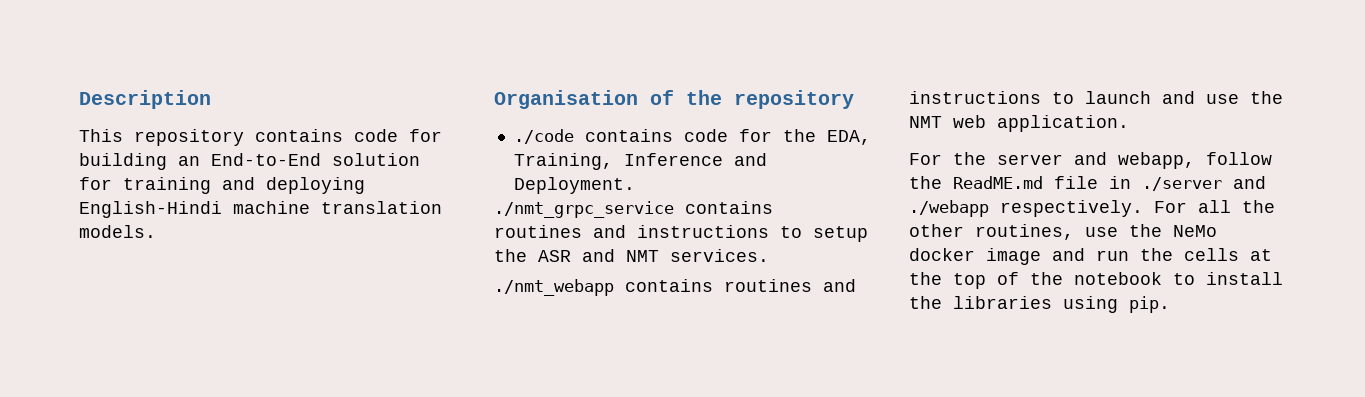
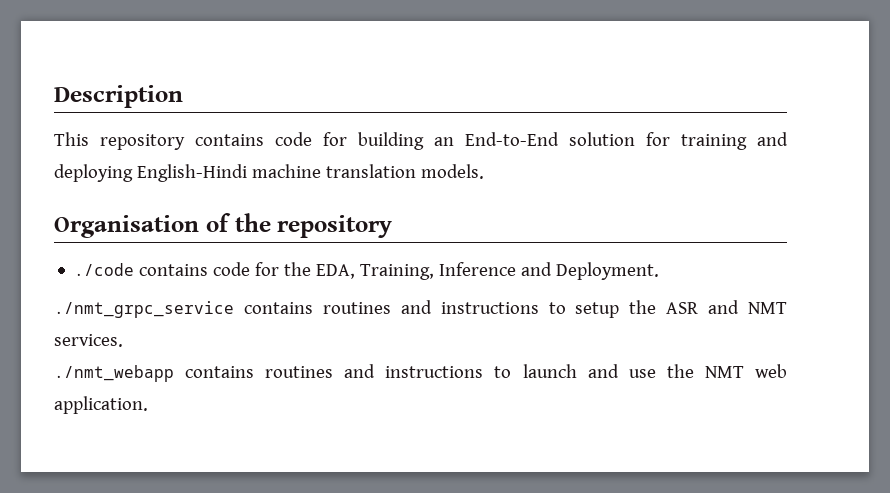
[909,152,1272,169] [909,176,1266,191] [909,200,1275,217] [909,224,1217,240] [909,248,1272,265] [909,272,1283,289] [909,296,1170,313] // For the server and webapp, follow the ReadME.md file in ./server and ./webapp respectively. For all the other routines, use the NeMo docker image and run the cells at the top of the notebook to install the libraries using pip. -> (148, 405) none

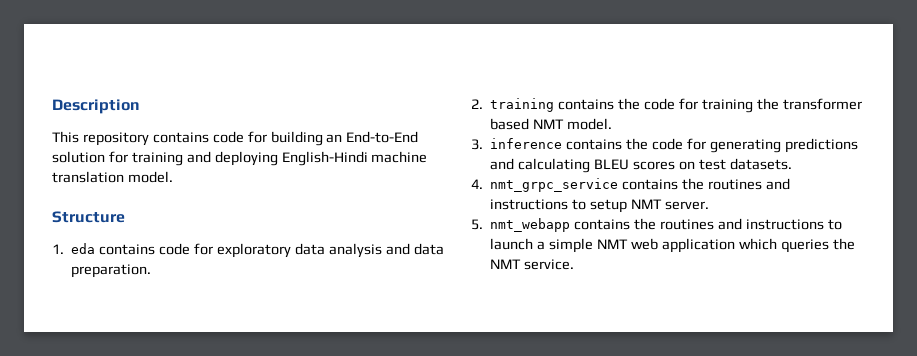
[420,164,484,179] [54,213,393,238] [74,262,660,280] [54,301,313,318] models. // Organisation of the repository // ./code contains code for the EDA, Training, Inference and Deployment. // ./nmt_grpc_service contains -> [127,171,173,183] [52,211,125,223] [52,243,444,258] [71,264,152,278] [471,98,862,113] [490,118,613,130] [471,138,858,153] [490,158,792,173] [471,178,705,192] model. // Structure // 1. eda contains code for exploratory data analysis and data preparation. // 2. training contains the code for training the transformer based NMT model. // 3. inference contains the code for generating predictions and calculating BLEU scores on test datasets. // 4. nmt_grpc_service contains the
[629,300,787,314] [54,334,123,347] [54,365,255,382] the ASR and NMT services. // ./nmt_webapp contains -> [630,199,709,210] [471,218,657,232] NMT server. // 5. nmt_webapp contains the
[587,364,788,378] [54,396,148,414] and use the NMT web application. -> [537,238,855,253] [490,259,575,270] a simple NMT web application which queries the NMT service.

